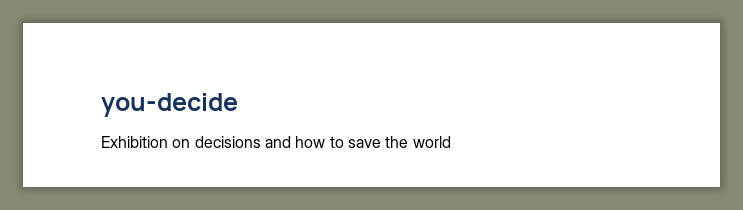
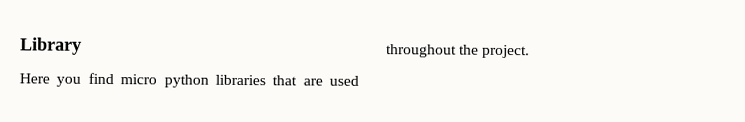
[101,93,238,117] [101,136,451,148] you-decide // Exhibition on decisions and how to save the world -> [20,37,82,55] [19,72,359,88] [386,44,531,59] Library // Here you find micro python libraries that are used throughout the project.

